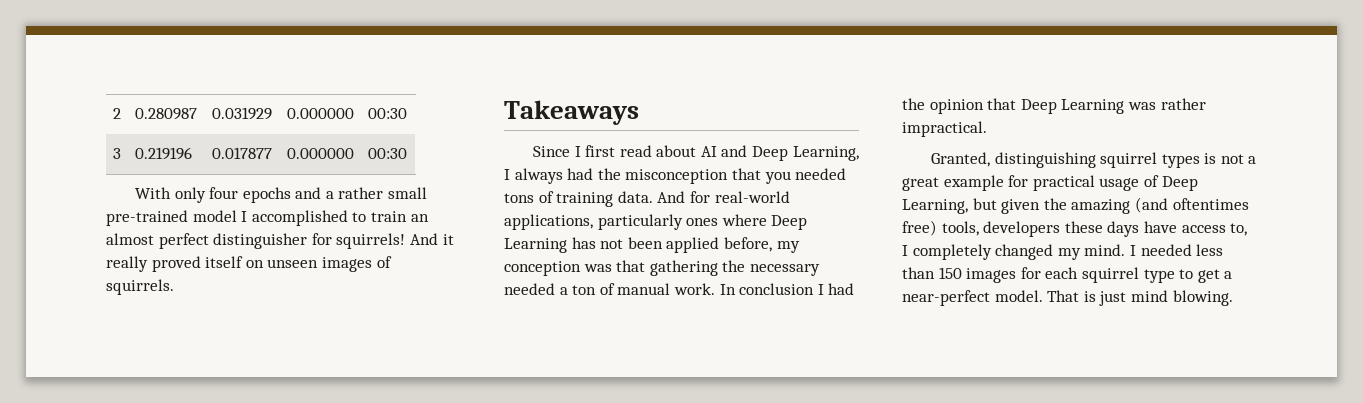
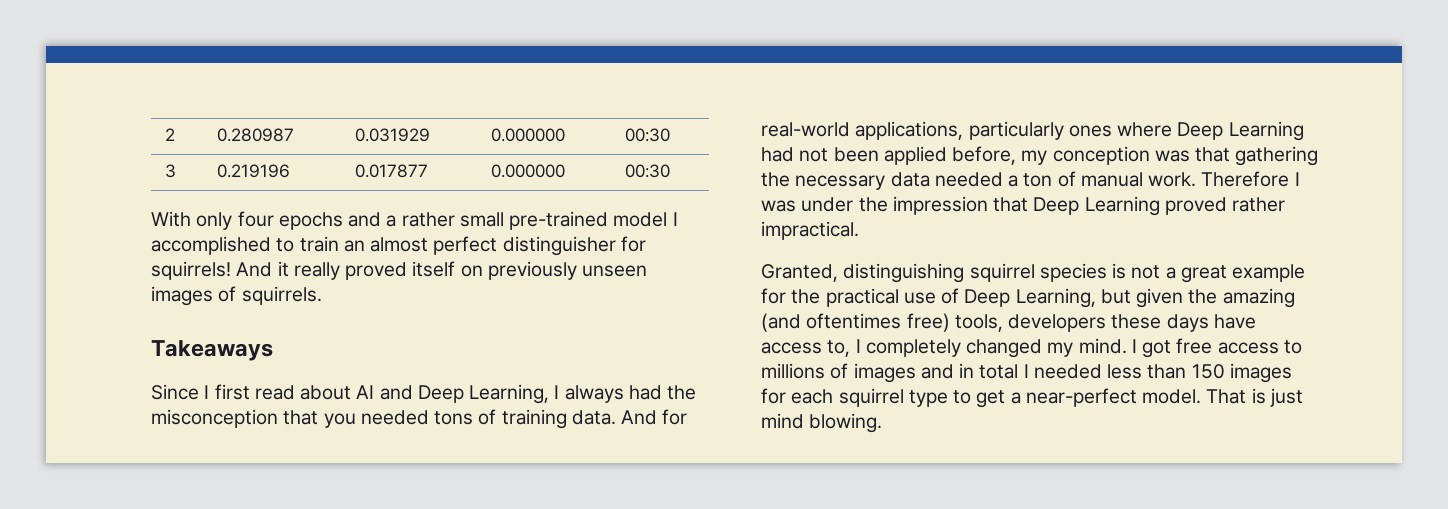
(264, 264) none -> [487,261,577,280] previously
[571,237,596,249] has -> [761,147,794,162] had
(820, 270) none -> [890,172,930,187] data
[719,283,855,295] [902,98,984,114] In conclusion I had the opinion -> [1201,171,1300,187] [761,196,988,215] Therefore I was under the impression
[1127,102,1156,110] was -> [1164,197,1227,215] proved
[1161,154,1200,168] types -> [1039,263,1107,282] species
[1032,175,1140,191] practical usage -> [791,288,936,307] the practical use
(1136, 250) none -> [1142,338,1302,358] [761,363,1029,383] got free access to millions of images and in total I

